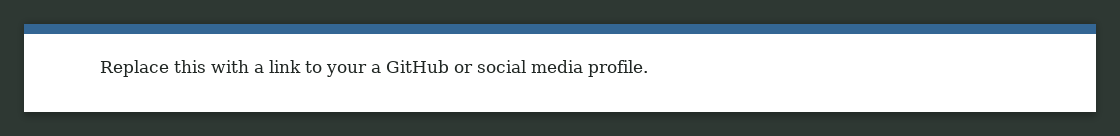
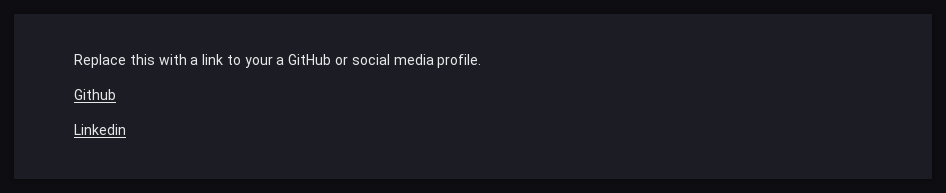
(648, 68) none -> [74,89,116,100] [74,124,126,135] // Github // Linkedin

